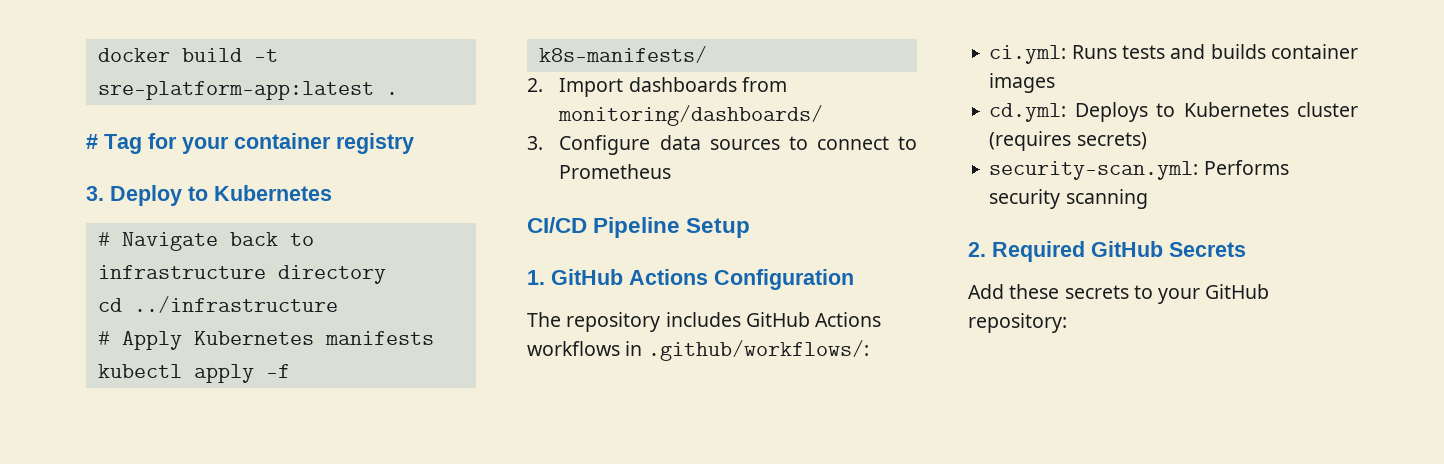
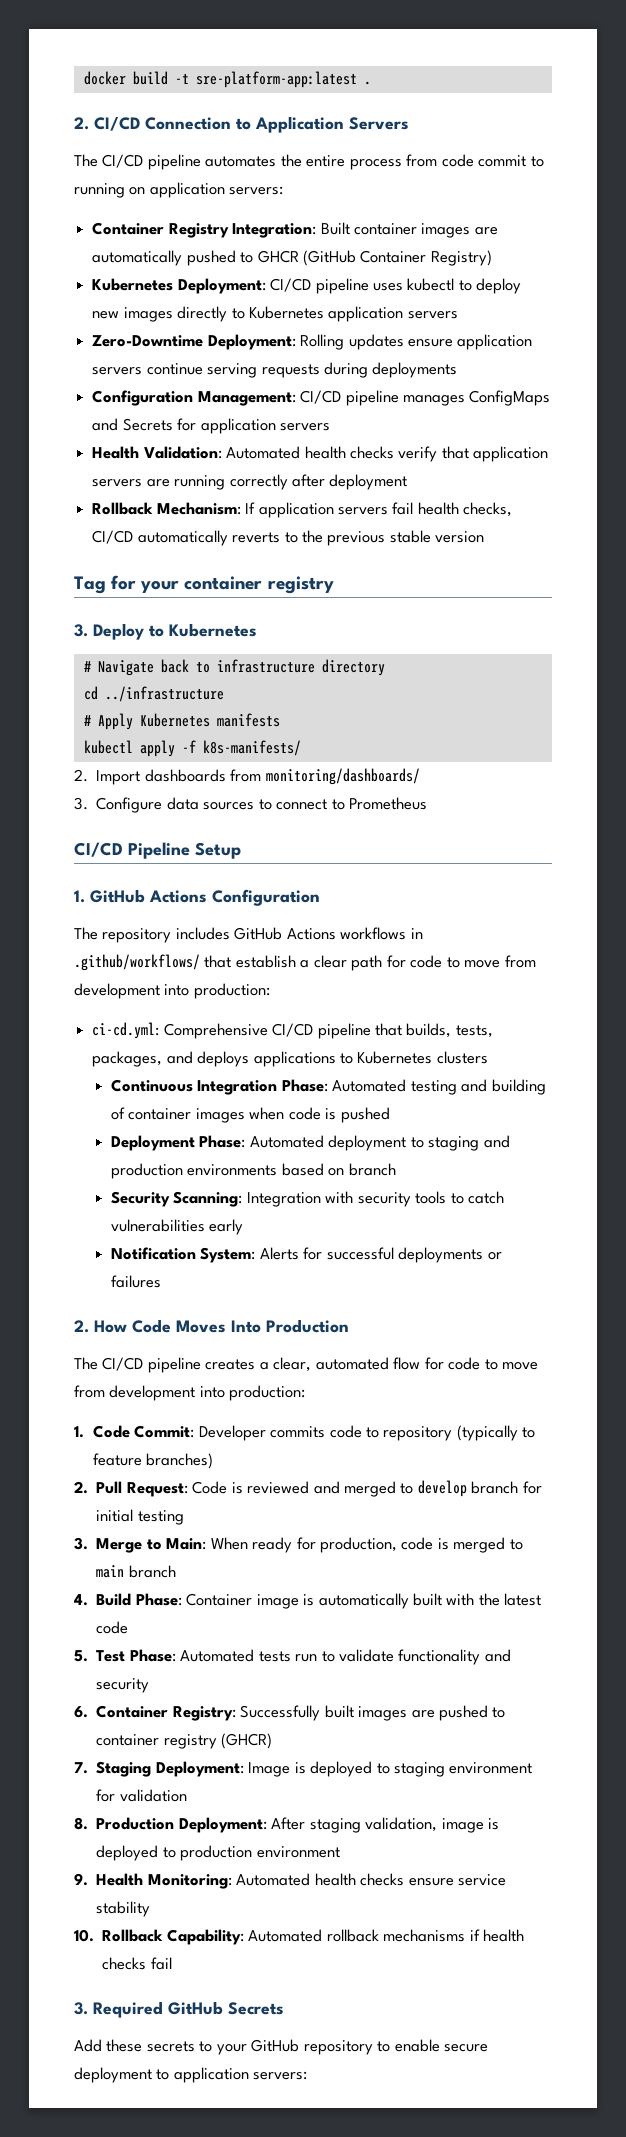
[86,134,98,149] # -> [74,116,409,133] [74,154,544,170] [74,182,284,198] [92,222,498,238] [92,250,492,266] [92,278,522,294] [92,306,458,322] [92,334,533,350] [92,362,458,378] [92,390,551,406] [92,418,330,434] [92,446,549,462] [92,474,408,490] [92,502,513,518] [92,530,485,546] 2. CI/CD Connection to Application Servers // The CI/CD pipeline automates the entire process from code commit to running on application servers: // Container Registry Integration: Built container images are automatically pushed to GHCR (GitHub Container Registry) // Kubernetes Deployment: CI/CD pipeline uses kubectl to deploy new images directly to Kubernetes application servers // Zero-Downtime Deployment: Rolling updates ensure application servers continue serving requests during deployments // Configuration Management: CI/CD pipeline manages ConfigMaps and Secrets for application servers // Health Validation: Automated health checks verify that application servers are running correctly after deployment // Rollback Mechanism: If application servers fail health checks, CI/CD automatically reverts to the previous stable version //
[647,340,869,361] [989,44,1358,64] [989,73,1056,93] [989,102,1358,122] [989,131,1147,151] [989,160,1289,180] [989,189,1148,209] [968,242,986,257] .github/workflows/: // ci.yml: Runs tests and builds container images // cd.yml: Deploys to Kubernetes cluster (requires secrets) // security-scan.yml: Performs security scanning // 2. -> [74,954,536,971] [74,983,270,999] [92,1022,493,1039] [92,1051,488,1067] [110,1079,546,1095] [110,1107,390,1123] [110,1135,510,1151] [110,1163,396,1179] [110,1191,505,1207] [110,1219,244,1235] [110,1247,502,1263] [110,1275,161,1288] [74,1319,349,1333] [74,1357,539,1373] [74,1385,306,1401] [74,1425,536,1441] [92,1453,214,1469] [74,1480,542,1497] [96,1509,184,1525] [74,1537,523,1553] [96,1565,176,1578] [74,1593,542,1609] [96,1621,129,1634] [74,1649,511,1665] [96,1678,150,1693] [74,1705,506,1721] [96,1733,273,1749] [74,1761,533,1777] [96,1789,187,1802] [74,1817,499,1833] [96,1845,340,1861] [74,1873,506,1889] [96,1901,151,1917] [74,1929,524,1945] [102,1957,172,1970] [74,2002,88,2015] .github/workflows/ that establish a clear path for code to move from development into production: // ci-cd.yml: Comprehensive CI/CD pipeline that builds, tests, packages, and deploys applications to Kubernetes clusters // Continuous Integration Phase: Automated testing and building of container images when code is pushed // Deployment Phase: Automated deployment to staging and production environments based on branch // Security Scanning: Integration with security tools to catch vulnerabilities early // Notification System: Alerts for successful deployments or failures // 2. How Code Moves Into Production // The CI/CD pipeline creates a clear, automated flow for code to move from development into production: // 1. Code Commit: Developer commits code to repository (typically to feature branches) // 2. Pull Request: Code is reviewed and merged to develop branch for initial testing // 3. Merge to Main: When ready for production, code is merged to main branch // 4. Build Phase: Container image is automatically built with the latest code // 5. Test Phase: Automated tests run to validate functionality and security // 6. Container Registry: Successfully built images are pushed to container registry (GHCR) // 7. Staging Deployment: Image is deployed to staging environment for validation // 8. Production Deployment: After staging validation, image is deployed to production environment // 9. Health Monitoring: Automated health checks ensure service stability // 10. Rollback Capability: Automated rollback mechanisms if health checks fail // 3.
[968,313,1067,333] repository: -> [303,2039,489,2055] [74,2067,308,2083] repository to enable secure deployment to application servers:

